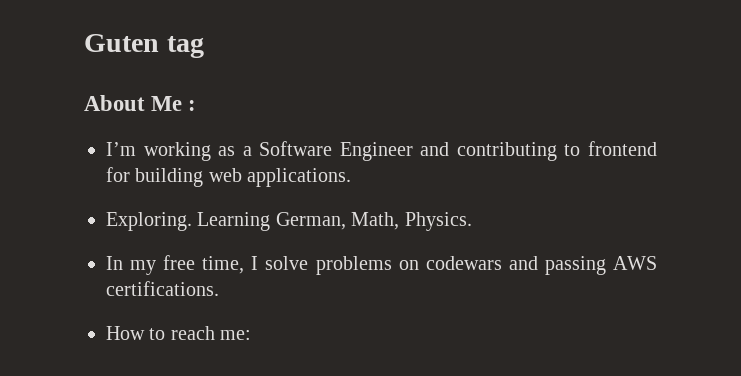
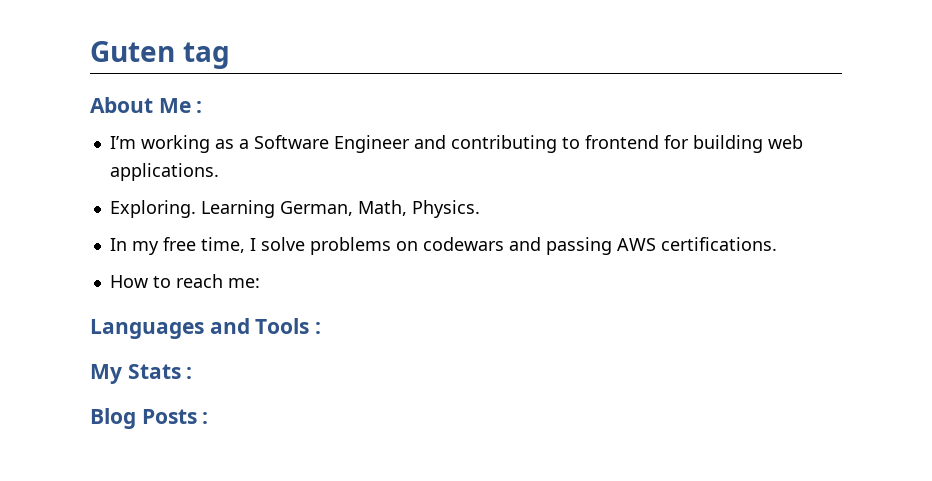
(252, 335) none -> [90,318,322,339] [90,364,193,384] [90,408,209,429] // Languages and Tools : // My Stats : // Blog Posts :

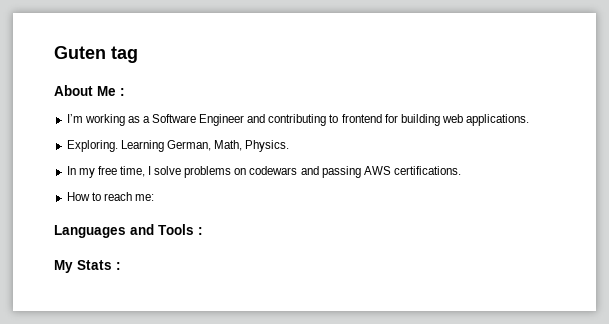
[90,408,209,429] // Blog Posts : -> (121, 266) none

